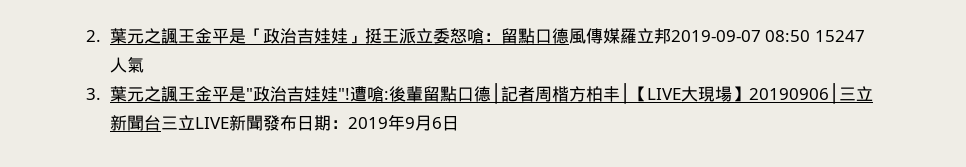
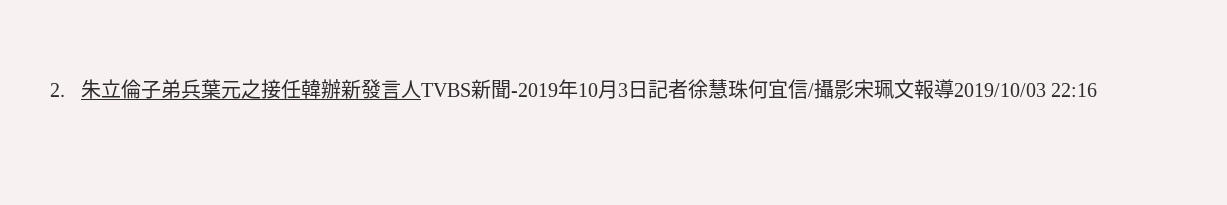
[109,28,865,44] [109,57,144,73] [86,83,873,104] [109,114,459,131] 葉元之諷王金平是「政治吉娃娃」挺王派立委怒嗆：留點口德風傳媒羅立邦2019-09-07 08:50 15247人氣 // 3.葉元之諷王金平是"政治吉娃娃"!遭嗆:後輩留點口德│記者周楷方柏丰│【LIVE大現場】20190906│三立新聞台三立LIVE新聞發布日期：2019年9月6日 -> [80,79,1098,100] 朱立倫子弟兵葉元之接任韓辦新發言人TVBS新聞-2019年10月3日記者徐慧珠何宜信/攝影宋珮文報導2019/10/03 22:16

